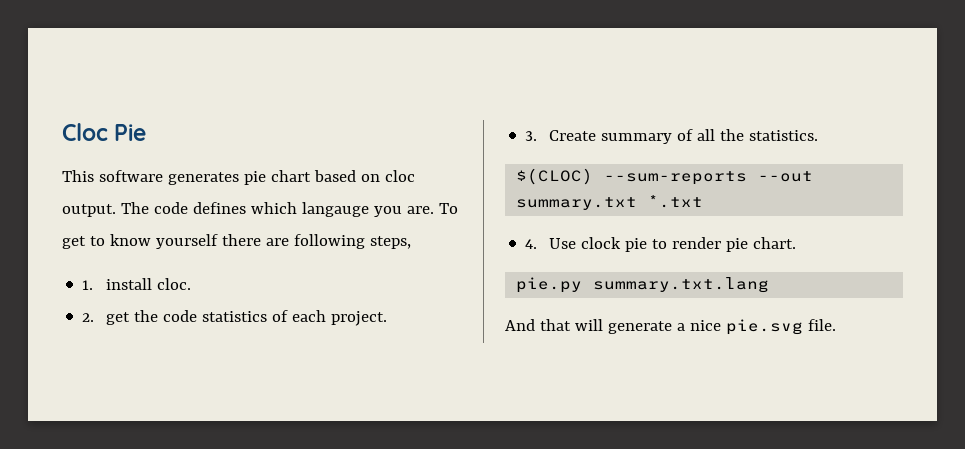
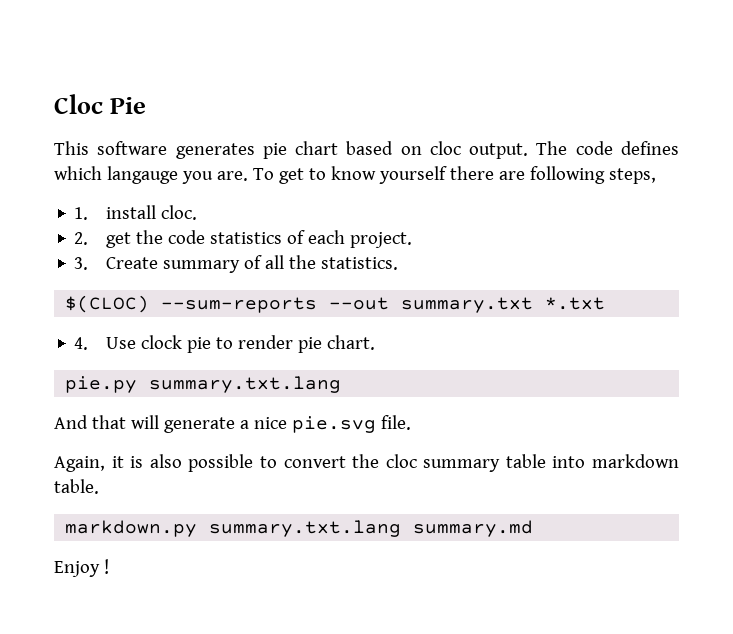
(836, 325) none -> [54,454,679,472] [54,479,99,494] [65,520,534,537] [54,559,109,577] // Again, it is also possible to convert the cloc summary table into markdown table. // markdown.py summary.txt.lang summary.md // Enjoy !

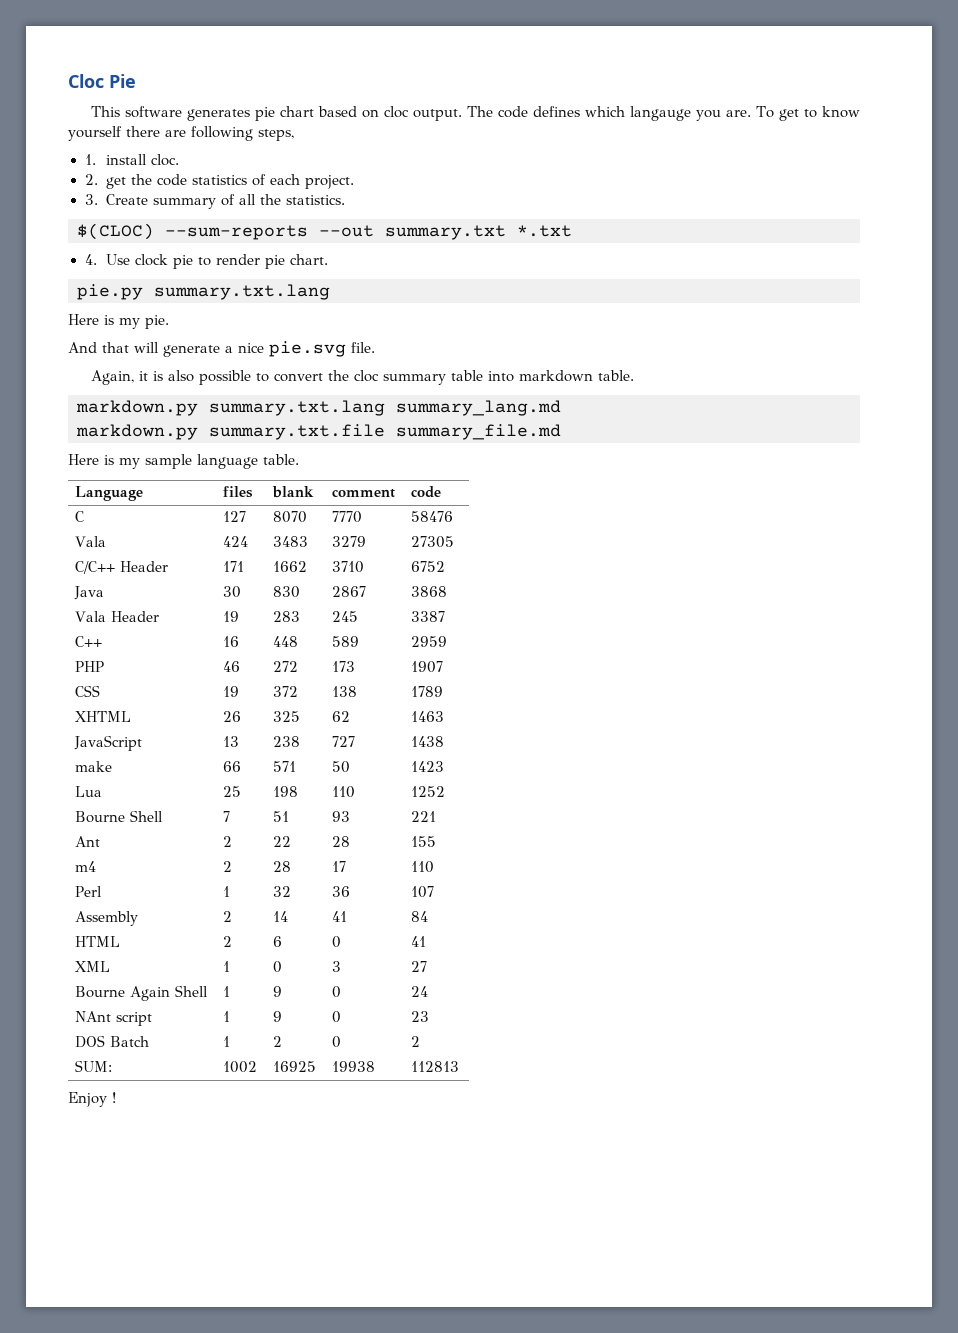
(342, 384) none -> [68,314,169,329] // Here is my pie.
[413,520,534,537] summary.md -> [396,400,561,416] [76,424,561,440] [68,454,299,469] [75,486,144,501] [223,486,254,498] [272,486,315,498] [332,489,396,498] [411,486,442,498] [75,511,85,522] [223,511,247,522] [273,511,308,523] [332,511,363,523] [411,511,454,522] [75,536,107,547] [223,536,249,547] [273,536,309,547] [332,536,367,547] [411,536,455,548] [75,561,169,574] [223,561,245,572] [273,561,308,572] [332,561,365,573] [411,561,446,572] [74,586,105,600] [223,586,242,598] [273,586,301,598] [332,586,367,597] [411,586,448,597] [75,611,160,622] [223,611,240,622] [273,611,301,622] [332,611,359,622] [411,611,446,622] [75,636,103,647] [223,636,240,647] [273,636,299,647] [332,636,360,647] [411,636,448,647] [75,661,105,672] [223,661,241,672] [273,661,299,672] [332,661,356,672] [411,661,444,673] [75,685,101,697] [223,686,240,697] [273,686,299,697] [332,686,358,697] [411,686,444,697] [75,711,132,722] [223,711,242,722] [273,711,301,722] [332,711,351,722] [411,711,445,722] [74,735,143,751] [223,736,240,747] [273,736,301,747] [332,736,356,747] [411,736,445,747] [75,761,113,772] [223,761,242,772] [273,761,297,772] [332,761,351,773] [411,761,445,772] [75,786,103,797] [223,786,242,797] [273,786,299,797] [332,786,356,798] [411,786,446,797] [75,810,164,823] [223,811,231,822] [273,811,290,822] [332,811,351,822] [411,811,437,822] [75,836,101,847] [223,836,233,847] [273,836,292,847] [332,836,351,847] [411,836,437,847] [75,861,97,872] [223,861,233,872] [273,861,292,872] [332,861,347,872] [411,861,435,873] [75,886,103,897] [223,886,231,897] [273,886,292,897] [332,886,351,897] [411,886,435,898] [75,911,139,926] [223,911,233,922] [273,911,289,922] [332,911,348,922] [411,911,429,922] [75,936,121,947] [223,936,233,947] [273,936,283,947] [332,936,342,948] [411,936,427,947] [75,961,111,972] [223,961,231,972] [273,961,283,973] [332,961,342,972] [411,961,428,972] [75,985,209,1001] [223,986,231,997] [273,986,283,997] [332,986,342,998] [411,986,429,997] [75,1011,153,1026] [223,1011,231,1022] [273,1011,283,1022] [332,1011,342,1023] [411,1011,430,1022] [75,1035,150,1048] [223,1036,231,1047] [273,1036,283,1047] [332,1036,342,1048] [411,1036,421,1047] [75,1060,113,1072] [223,1061,258,1073] [273,1061,317,1072] [332,1061,376,1072] [411,1061,460,1072] summary_lang.md // markdown.py summary.txt.file summary_file.md // Here is my sample language table. // Language | files | blank | comment | code // C | 127 | 8070 | 7770 | 58476 // Vala | 424 | 3483 | 3279 | 27305 // C/C++ Header | 171 | 1662 | 3710 | 6752 // Java | 30 | 830 | 2867 | 3868 // Vala Header | 19 | 283 | 245 | 3387 // C++ | 16 | 448 | 589 | 2959 // PHP | 46 | 272 | 173 | 1907 // CSS | 19 | 372 | 138 | 1789 // XHTML | 26 | 325 | 62 | 1463 // JavaScript | 13 | 238 | 727 | 1438 // make | 66 | 571 | 50 | 1423 // Lua | 25 | 198 | 110 | 1252 // Bourne Shell | 7 | 51 | 93 | 221 // Ant | 2 | 22 | 28 | 155 // m4 | 2 | 28 | 17 | 110 // Perl | 1 | 32 | 36 | 107 // Assembly | 2 | 14 | 41 | 84 // HTML | 2 | 6 | 0 | 41 // XML | 1 | 0 | 3 | 27 // Bourne Again Shell | 1 | 9 | 0 | 24 // NAnt script | 1 | 9 | 0 | 23 // DOS Batch | 1 | 2 | 0 | 2 // SUM: | 1002 | 16925 | 19938 | 112813

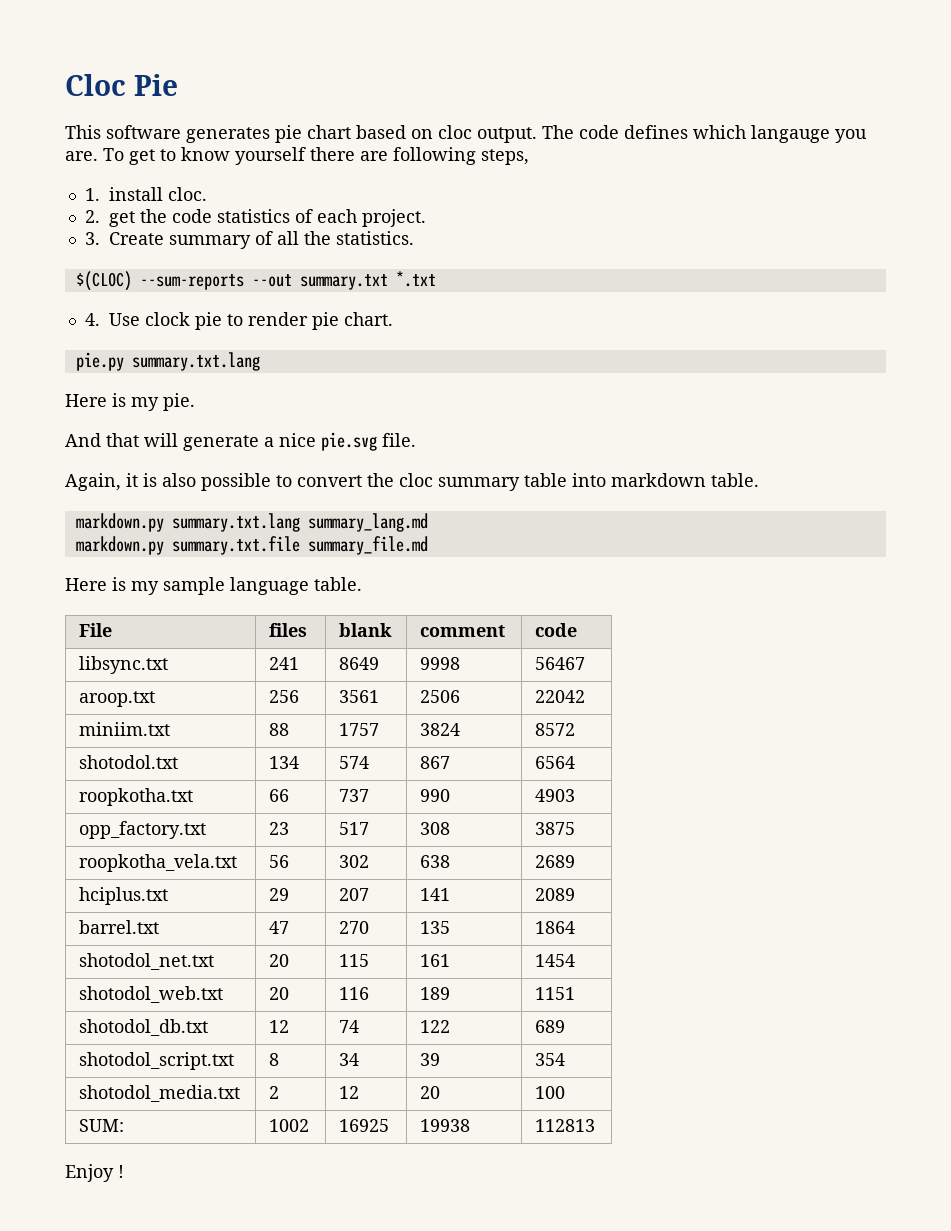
[75,486,144,501] Language -> [79,623,113,637] File
[75,511,85,522] [223,511,247,522] [273,511,308,523] [332,511,363,523] [411,511,454,522] [75,536,107,547] [223,536,249,547] [273,536,309,547] [332,536,367,547] [411,536,455,548] [75,561,169,574] [223,561,245,572] [273,561,308,572] [332,561,365,573] [411,561,446,572] [74,586,105,600] [223,586,242,598] [273,586,301,598] [332,586,367,597] [411,586,448,597] [75,611,160,622] [223,611,240,622] [273,611,301,622] [332,611,359,622] [411,611,446,622] [75,636,103,647] [223,636,240,647] [273,636,299,647] [332,636,360,647] [411,636,448,647] [75,661,105,672] [223,661,241,672] [273,661,299,672] [332,661,356,672] [411,661,444,673] [75,685,101,697] [223,686,240,697] [273,686,299,697] [332,686,358,697] [411,686,444,697] [75,711,132,722] [223,711,242,722] [273,711,301,722] [332,711,351,722] [411,711,445,722] [74,735,143,751] [223,736,240,747] [273,736,301,747] [332,736,356,747] [411,736,445,747] [75,761,113,772] [223,761,242,772] [273,761,297,772] [332,761,351,773] [411,761,445,772] [75,786,103,797] [223,786,242,797] [273,786,299,797] [332,786,356,798] [411,786,446,797] [75,810,164,823] [223,811,231,822] [273,811,290,822] [332,811,351,822] [411,811,437,822] [75,836,101,847] [223,836,233,847] [273,836,292,847] [332,836,351,847] [411,836,437,847] [75,861,97,872] [223,861,233,872] [273,861,292,872] [332,861,347,872] [411,861,435,873] [75,886,103,897] [223,886,231,897] [273,886,292,897] [332,886,351,897] [411,886,435,898] [75,911,139,926] [223,911,233,922] [273,911,289,922] [332,911,348,922] [411,911,429,922] [75,936,121,947] [223,936,233,947] [273,936,283,947] [332,936,342,948] [411,936,427,947] [75,961,111,972] [223,961,231,972] [273,961,283,973] [332,961,342,972] [411,961,428,972] [75,985,209,1001] [223,986,231,997] [273,986,283,997] [332,986,342,998] [411,986,429,997] [75,1011,153,1026] [223,1011,231,1022] [273,1011,283,1022] [332,1011,342,1023] [411,1011,430,1022] [75,1035,150,1048] [223,1036,231,1047] [273,1036,283,1047] [332,1036,342,1048] [411,1036,421,1047] C | 127 | 8070 | 7770 | 58476 // Vala | 424 | 3483 | 3279 | 27305 // C/C++ Header | 171 | 1662 | 3710 | 6752 // Java | 30 | 830 | 2867 | 3868 // Vala Header | 19 | 283 | 245 | 3387 // C++ | 16 | 448 | 589 | 2959 // PHP | 46 | 272 | 173 | 1907 // CSS | 19 | 372 | 138 | 1789 // XHTML | 26 | 325 | 62 | 1463 // JavaScript | 13 | 238 | 727 | 1438 // make | 66 | 571 | 50 | 1423 // Lua | 25 | 198 | 110 | 1252 // Bourne Shell | 7 | 51 | 93 | 221 // Ant | 2 | 22 | 28 | 155 // m4 | 2 | 28 | 17 | 110 // Perl | 1 | 32 | 36 | 107 // Assembly | 2 | 14 | 41 | 84 // HTML | 2 | 6 | 0 | 41 // XML | 1 | 0 | 3 | 27 // Bourne Again Shell | 1 | 9 | 0 | 24 // NAnt script | 1 | 9 | 0 | 23 // DOS Batch | 1 | 2 | 0 | 2 -> [79,656,169,674] [269,657,300,670] [339,657,380,670] [420,657,461,670] [535,657,586,670] [79,691,156,707] [269,690,300,703] [339,690,380,703] [420,690,461,703] [535,690,586,703] [79,722,171,736] [269,723,290,736] [339,723,380,736] [420,723,461,736] [535,723,576,736] [79,755,179,769] [269,756,300,769] [339,756,370,769] [420,756,451,769] [535,756,576,769] [79,788,194,806] [269,789,290,802] [339,789,370,802] [420,789,451,802] [535,789,576,802] [79,821,207,839] [269,822,290,835] [339,822,370,835] [420,822,451,835] [535,822,576,835] [79,854,238,872] [269,855,290,868] [339,855,370,868] [420,855,451,868] [535,855,576,868] [79,887,169,905] [269,888,290,901] [339,888,370,901] [420,888,451,901] [535,888,576,901] [79,920,160,934] [269,921,290,934] [339,921,370,934] [420,921,451,934] [535,921,576,934] [79,953,215,970] [269,954,290,967] [339,954,370,967] [420,954,451,967] [535,954,576,967] [79,986,224,1003] [269,987,290,1000] [339,987,370,1000] [420,987,451,1000] [535,987,576,1000] [79,1019,209,1036] [269,1020,290,1033] [339,1020,360,1033] [420,1020,451,1033] [535,1020,566,1033] [79,1052,235,1070] [269,1053,280,1066] [339,1053,360,1066] [420,1053,441,1066] [535,1053,566,1066] [79,1085,241,1102] [269,1086,280,1099] [339,1086,360,1099] [420,1086,441,1099] [535,1086,566,1099] libsync.txt | 241 | 8649 | 9998 | 56467 // aroop.txt | 256 | 3561 | 2506 | 22042 // miniim.txt | 88 | 1757 | 3824 | 8572 // shotodol.txt | 134 | 574 | 867 | 6564 // roopkotha.txt | 66 | 737 | 990 | 4903 // opp_factory.txt | 23 | 517 | 308 | 3875 // roopkotha_vela.txt | 56 | 302 | 638 | 2689 // hciplus.txt | 29 | 207 | 141 | 2089 // barrel.txt | 47 | 270 | 135 | 1864 // shotodol_net.txt | 20 | 115 | 161 | 1454 // shotodol_web.txt | 20 | 116 | 189 | 1151 // shotodol_db.txt | 12 | 74 | 122 | 689 // shotodol_script.txt | 8 | 34 | 39 | 354 // shotodol_media.txt | 2 | 12 | 20 | 100

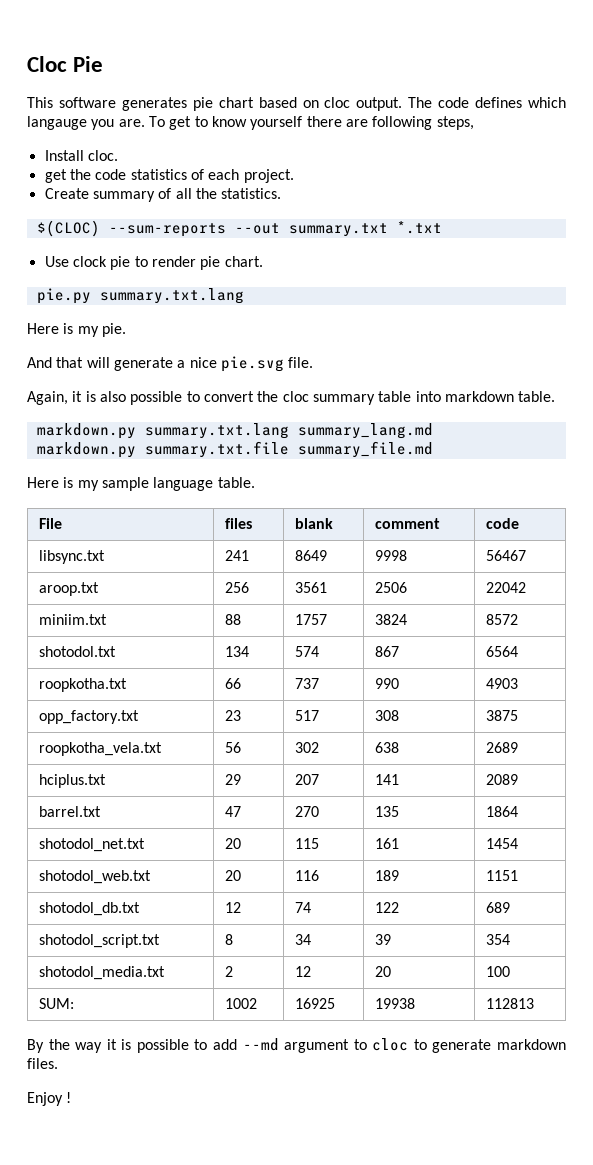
[84,187,164,201] 1. install -> [44,150,84,161] Install
[84,210,100,223] 2. -> (118, 155) none
[84,232,100,245] 3. -> (294, 176) none
[84,313,100,326] 4. -> (442, 227) none
(596, 1125) none -> [27,1038,566,1053] [27,1058,58,1069] // By the way it is possible to add --md argument to cloc to generate markdown files.

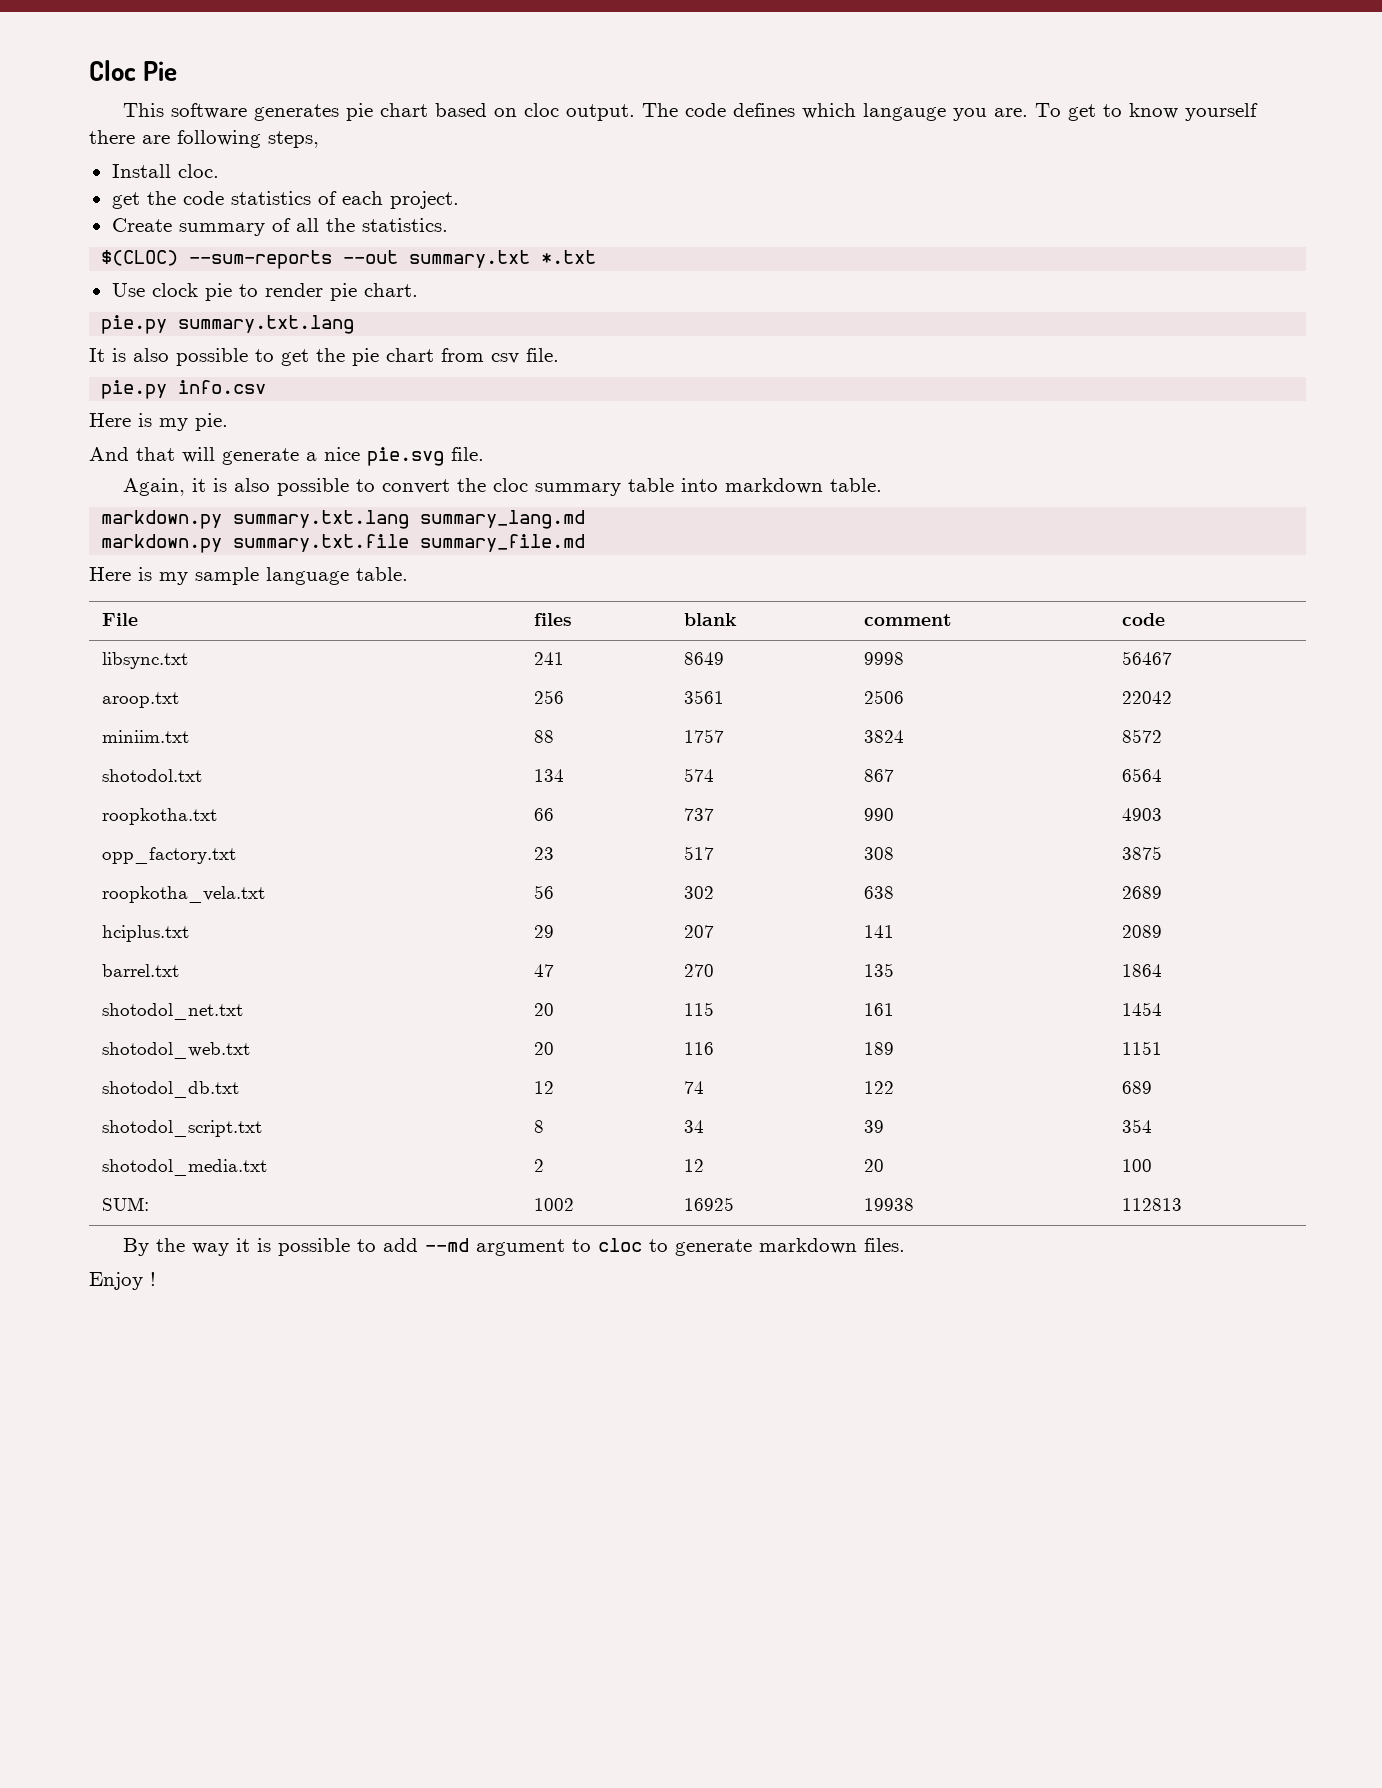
(244, 296) none -> [89,348,559,366] [101,380,267,399] // It is also possible to get the pie chart from csv file. // pie.py info.csv

